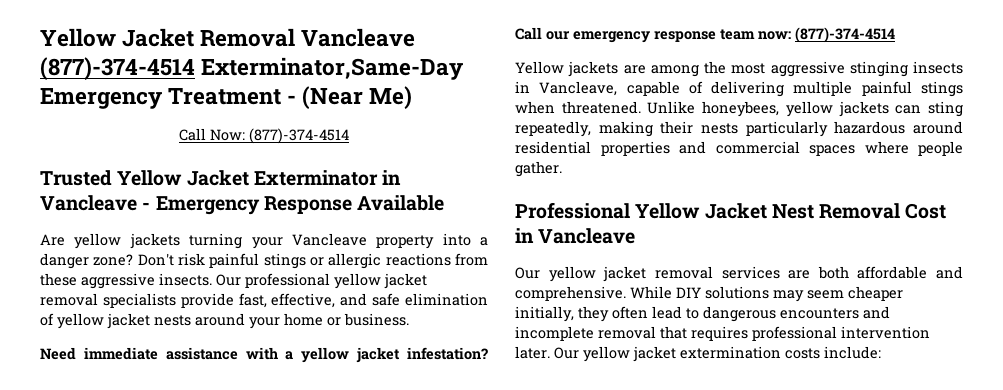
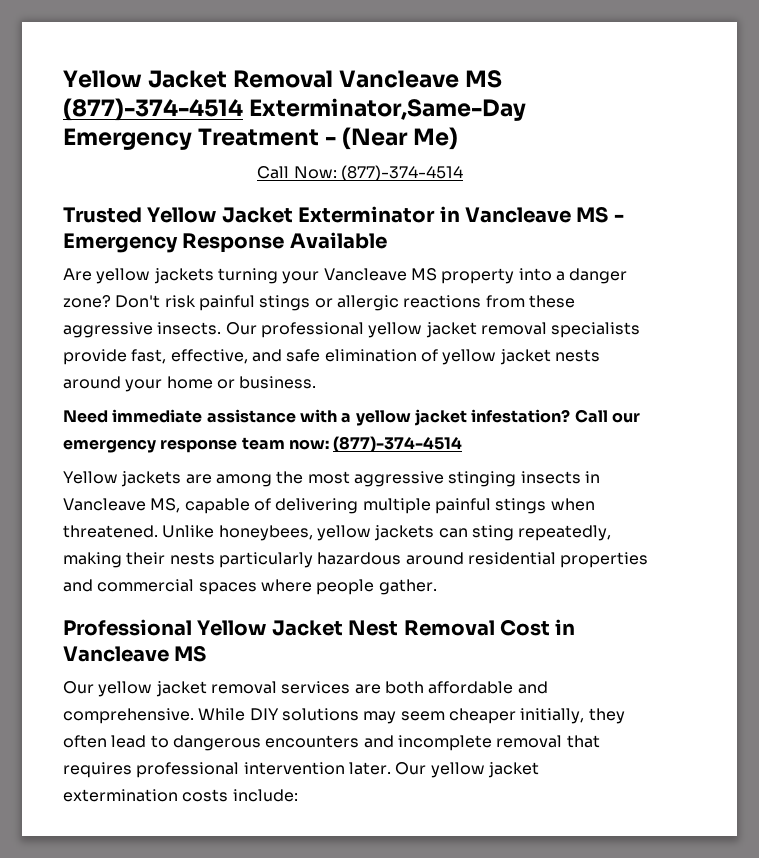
(416, 37) none -> [465,70,503,88] MS
(137, 203) none -> [576,206,609,223] MS
(367, 239) none -> [410,268,437,281] MS
[539,81,618,96] Vancleave, -> [63,498,181,513] Vancleave MS,
(636, 236) none -> [174,645,207,662] MS

